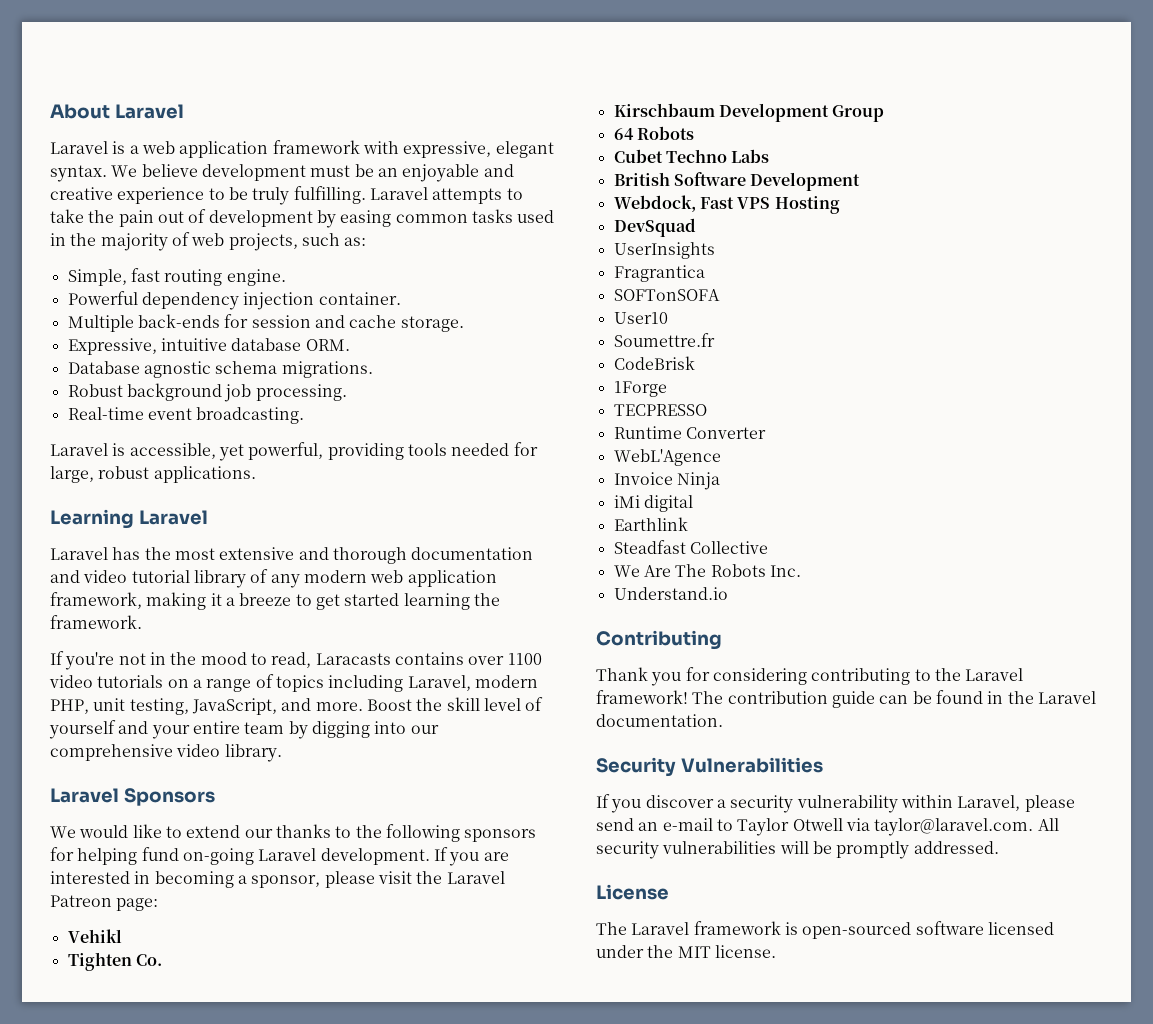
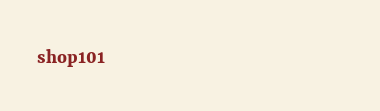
[50,104,184,119] [50,140,554,158] [50,164,514,182] [50,186,523,205] [50,209,555,228] [50,232,367,251] [67,268,286,286] [67,291,401,310] [67,314,464,332] [67,338,350,355] [67,361,373,378] [67,383,347,402] [67,407,305,424] [50,442,538,461] [50,466,256,483] [50,509,208,529] [50,547,534,564] [50,569,497,588] [50,592,500,610] [50,615,142,629] [50,651,542,670] [49,674,538,692] [50,697,544,715] [49,720,439,739] [50,744,282,762] [50,788,215,806] [50,824,537,842] [50,847,509,866] [50,871,505,888] [50,895,159,911] [67,929,122,943] [67,952,162,971] [613,103,885,122] [613,126,694,140] [613,149,770,163] [613,172,861,191] [613,195,840,214] [613,218,696,237] [613,242,715,259] [613,265,705,282] [613,289,720,301] [613,312,668,324] [613,333,715,347] [613,356,695,370] [613,381,667,397] [613,404,707,416] [613,426,766,439] [613,449,721,466] [613,472,720,490] [613,495,693,512] [613,517,688,531] [613,540,768,554] [613,564,801,577] [613,587,728,600] [596,630,722,650] [596,667,1024,686] [596,690,1096,708] [596,714,723,727] [596,757,823,777] [596,794,1075,813] [596,818,1059,836] [596,841,999,859] [596,884,669,900] [596,921,1054,939] [596,945,776,958] About Laravel // Laravel is a web application framework with expressive, elegant syntax. We believe development must be an enjoyable and creative experience to be truly fulfilling. Laravel attempts to take the pain out of development by easing common tasks used in the majority of web projects, such as: // Simple, fast routing engine. // Powerful dependency injection container. // Multiple back-ends for session and cache storage. // Expressive, intuitive database ORM. // Database agnostic schema migrations. // Robust background job processing. // Real-time event broadcasting. // Laravel is accessible, yet powerful, providing tools needed for large, robust applications. // Learning Laravel // Laravel has the most extensive and thorough documentation and video tutorial library of any modern web application framework, making it a breeze to get started learning the framework. // If you're not in the mood to read, Laracasts contains over 1100 video tutorials on a range of topics including Laravel, modern PHP, unit testing, JavaScript, and more. Boost the skill level of yourself and your entire team by digging into our comprehensive video library. // Laravel Sponsors // We would like to extend our thanks to the following sponsors for helping fund on-going Laravel development. If you are interested in becoming a sponsor, please visit the Laravel Patreon page: // Vehikl // Tighten Co. // Kirschbaum Development Group // 64 Robots // Cubet Techno Labs // British Software Development // Webdock, Fast VPS Hosting // DevSquad // UserInsights // Fragrantica // SOFTonSOFA // User10 // Soumettre.fr // CodeBrisk // 1Forge // TECPRESSO // Runtime Converter // WebL'Agence // Invoice Ninja // iMi digital // Earthlink // Steadfast Collective // We Are The Robots Inc. // Understand.io // Contributing // Thank you for considering contributing to the Laravel framework! The contribution guide can be found in the Laravel documentation. // Security Vulnerabilities // If you discover a security vulnerability within Laravel, please send an e-mail to Taylor Otwell via taylor@laravel.com. All security vulnerabilities will be promptly addressed. // License // The Laravel framework is open-sourced software licensed under the MIT license. -> [37,49,105,67] shop101

